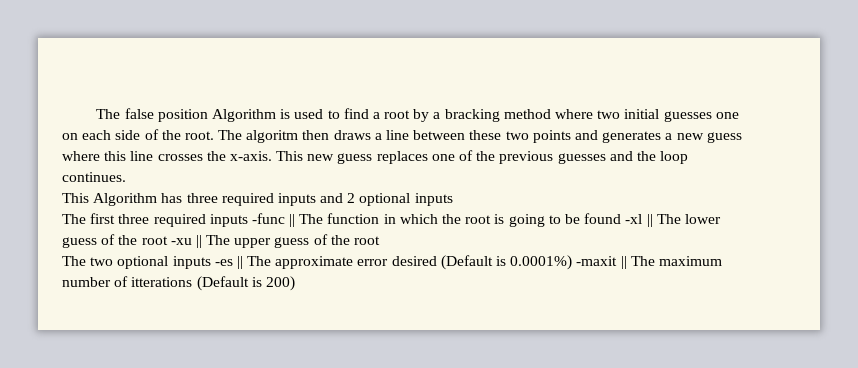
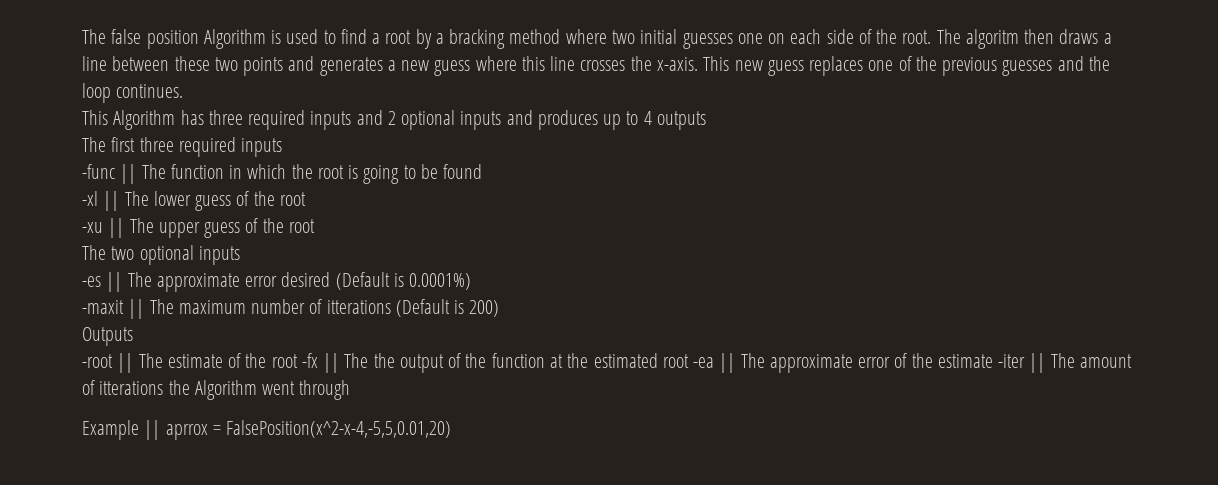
(453, 199) none -> [506,110,706,130] and produces up to 4 outputs
(248, 220) none -> (283, 147) //
(622, 218) none -> (483, 171) //
(168, 240) none -> (306, 199) //
(211, 262) none -> (240, 255) //
(573, 262) none -> (472, 281) //
(295, 283) none -> [82,327,133,346] [82,353,1132,373] [82,380,351,400] [82,420,452,440] // Outputs // -root || The estimate of the root -fx || The the output of the function at the estimated root -ea || The approximate error of the estimate -iter || The amount of itterations the Algorithm went through // Example || aprrox = FalsePosition(x^2-x-4,-5,5,0.01,20)

